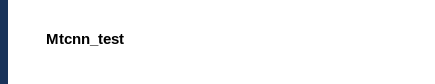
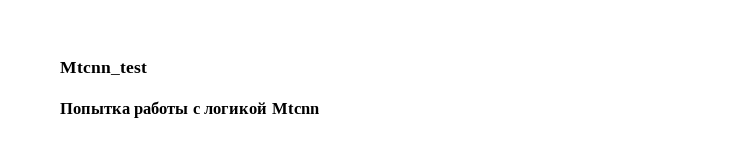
(124, 40) none -> [60,101,319,118] // Попытка работы с логикой Mtcnn

